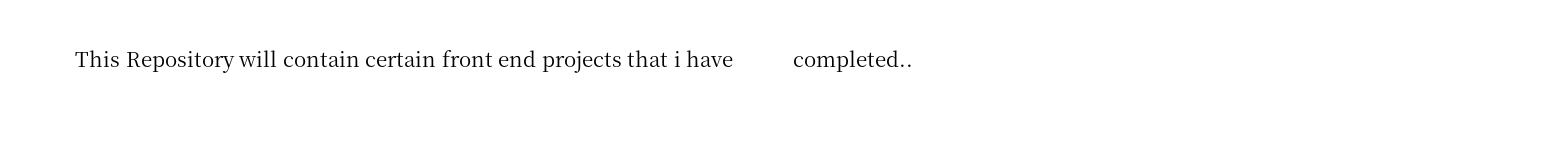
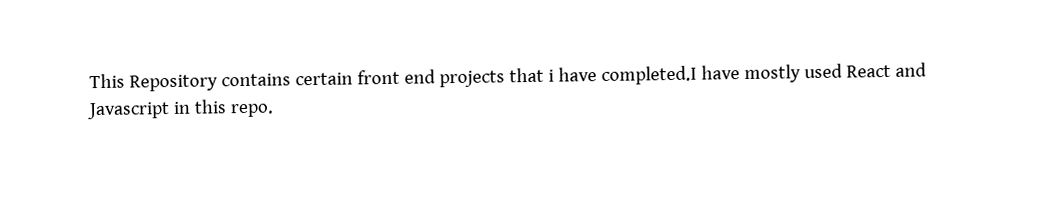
[238,50,360,67] will contain -> [220,73,291,87] contains
[793,50,913,72] completed.. -> [600,62,927,85] [87,99,274,120] completed.I have mostly used React and Javascript in this repo.

